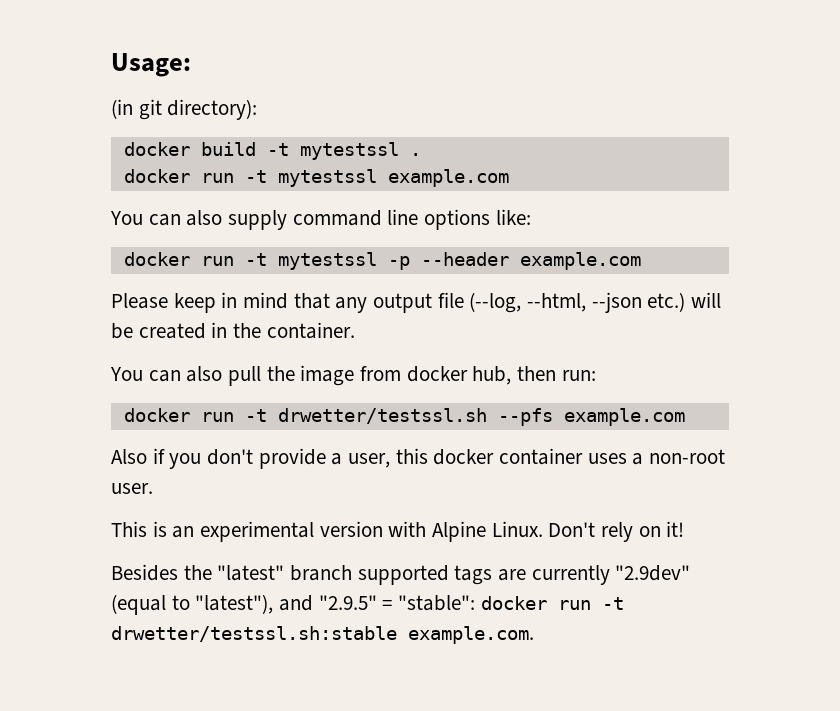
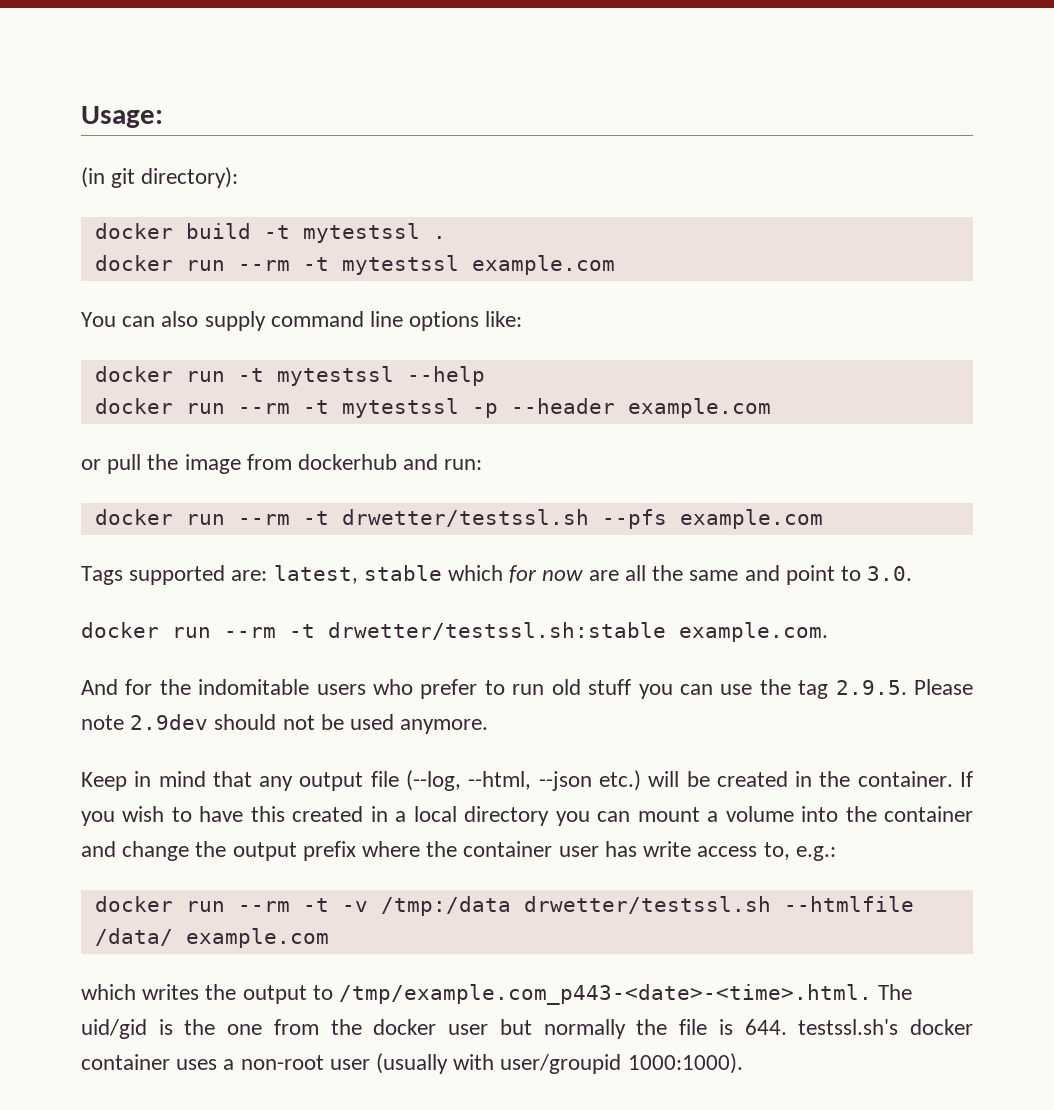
(234, 178) none -> [237,260,290,271] --rm
[387,252,641,270] [111,293,216,313] -p --header example.com // Please keep -> [406,366,485,386] [94,398,771,418] [81,454,483,474] [94,509,823,529] [81,565,913,585] [81,622,828,642] [81,679,973,699] [81,714,489,734] [81,772,127,791] --help // docker run --rm -t mytestssl -p --header example.com // or pull the image from dockerhub and run: // docker run --rm -t drwetter/testssl.sh --pfs example.com // Tags supported are: latest, stable which for now are all the same and point to 3.0. // docker run --rm -t drwetter/testssl.sh:stable example.com. // And for the indomitable users who prefer to run old stuff you can use the tag 2.9.5. Please note 2.9dev should not be used anymore. // Keep
[110,365,596,386] [123,408,685,426] [111,448,428,469] // You can also pull the image from docker hub, then run: // docker run -t drwetter/testssl.sh --pfs example.com // Also if you don't provide a user, this -> [959,771,973,787] [81,806,974,826] [81,841,836,861] [94,896,914,916] [94,928,329,948] [81,984,913,1005] [81,1019,899,1039] If you wish to have this created in a local directory you can mount a volume into the container and change the output prefix where the container user has write access to, e.g.: // docker run --rm -t -v /tmp:/data drwetter/testssl.sh --htmlfile /data/ example.com // which writes the output to /tmp/example.com_p443-<date>-<time>.html. The uid/gid is the one from the docker user but normally the file is 644. testssl.sh's
[111,483,153,494] [111,521,685,542] [111,564,691,585] [111,594,624,615] [111,626,534,644] user. // This is an experimental version with Alpine Linux. Don't rely on it! // Besides the "latest" branch supported tags are currently "2.9dev" (equal to "latest"), and "2.9.5" = "stable": docker run -t drwetter/testssl.sh:stable example.com. -> [329,1053,743,1074] user (usually with user/groupid 1000:1000).

